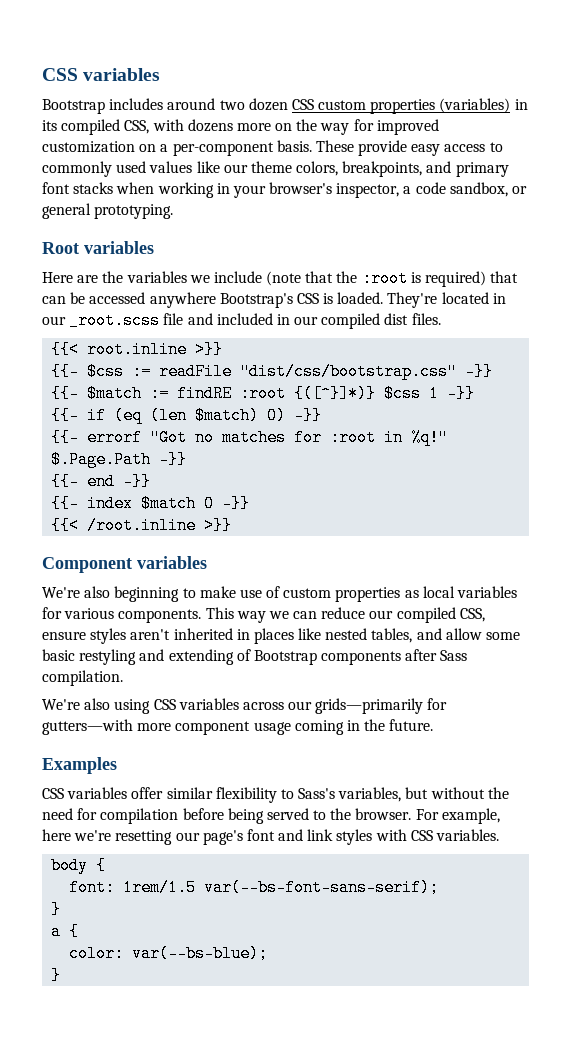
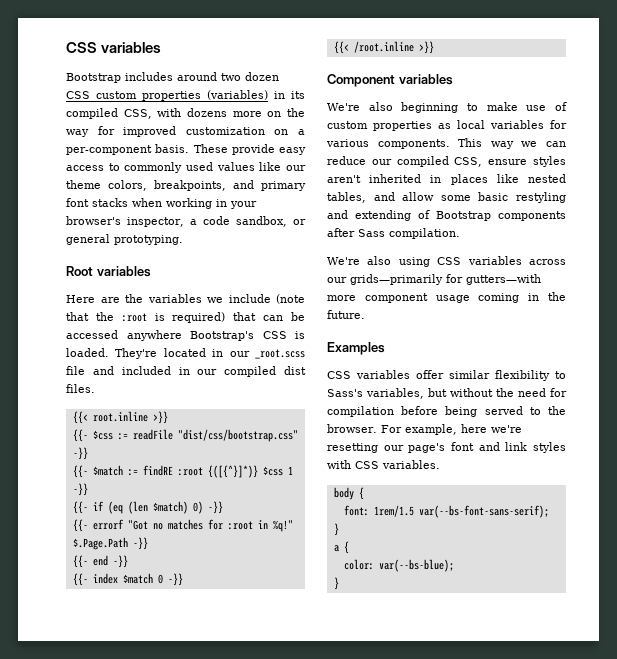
[294,385,377,402] {([^}]*)} -> [207,465,258,478] {([{^}]*)}

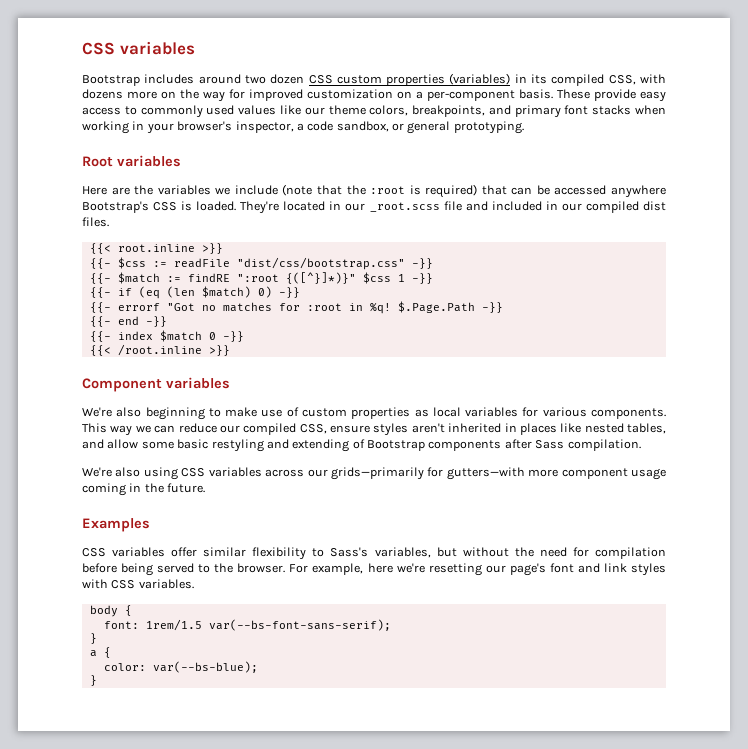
[177,465,258,478] :root {([{^}]*)} -> [236,272,356,284] ":root {([^}]*)}"
[272,520,293,532] %q!" -> [369,302,391,314] %q!

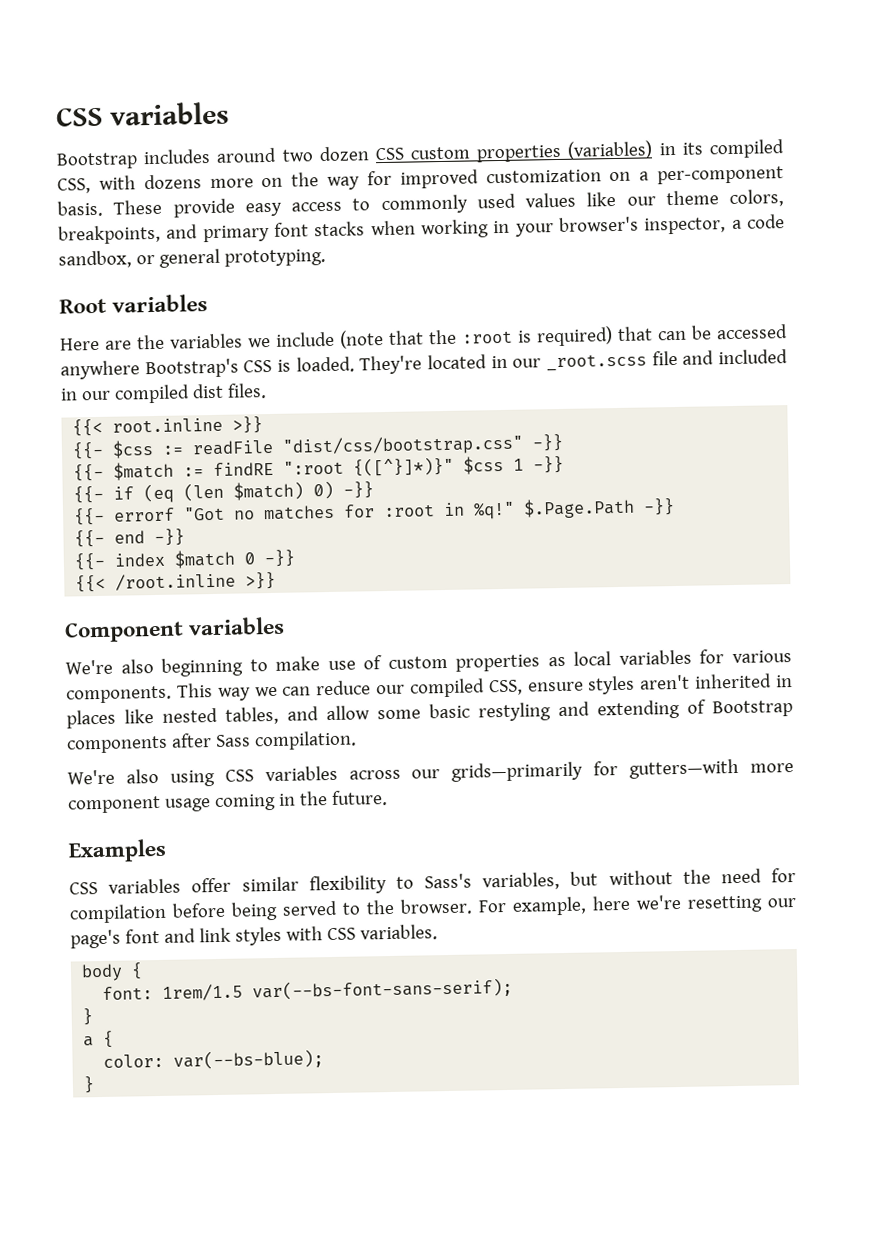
[369,302,391,314] %q! -> [473,501,516,520] %q!"

